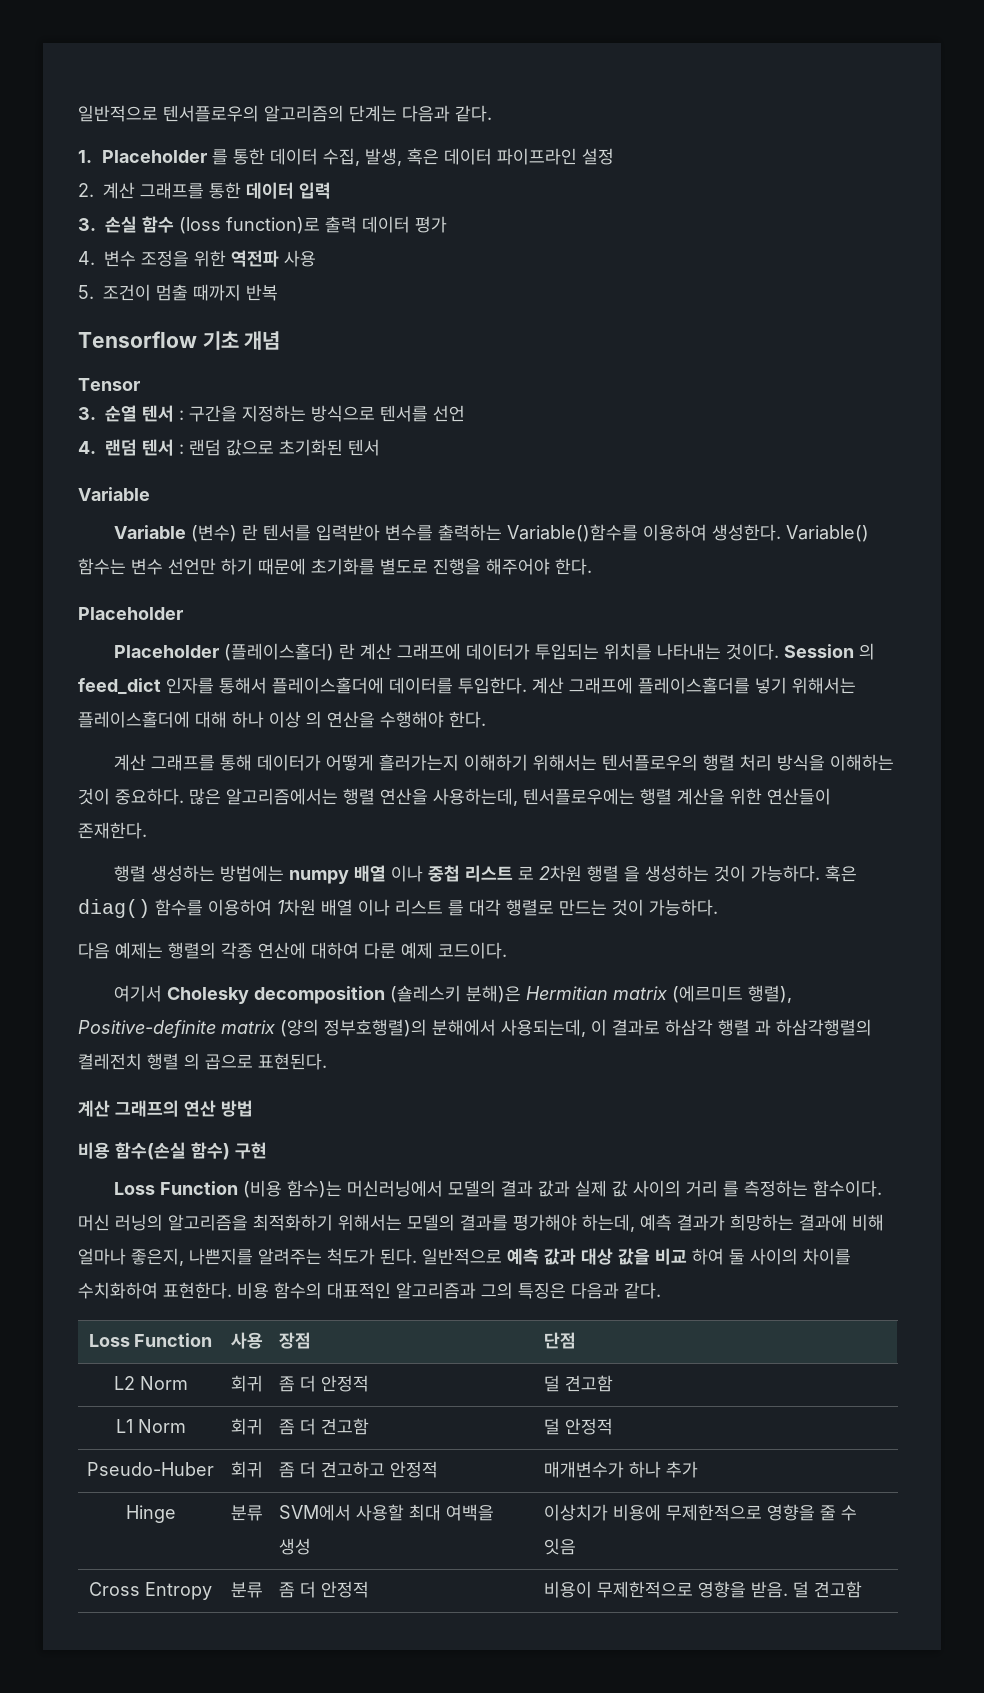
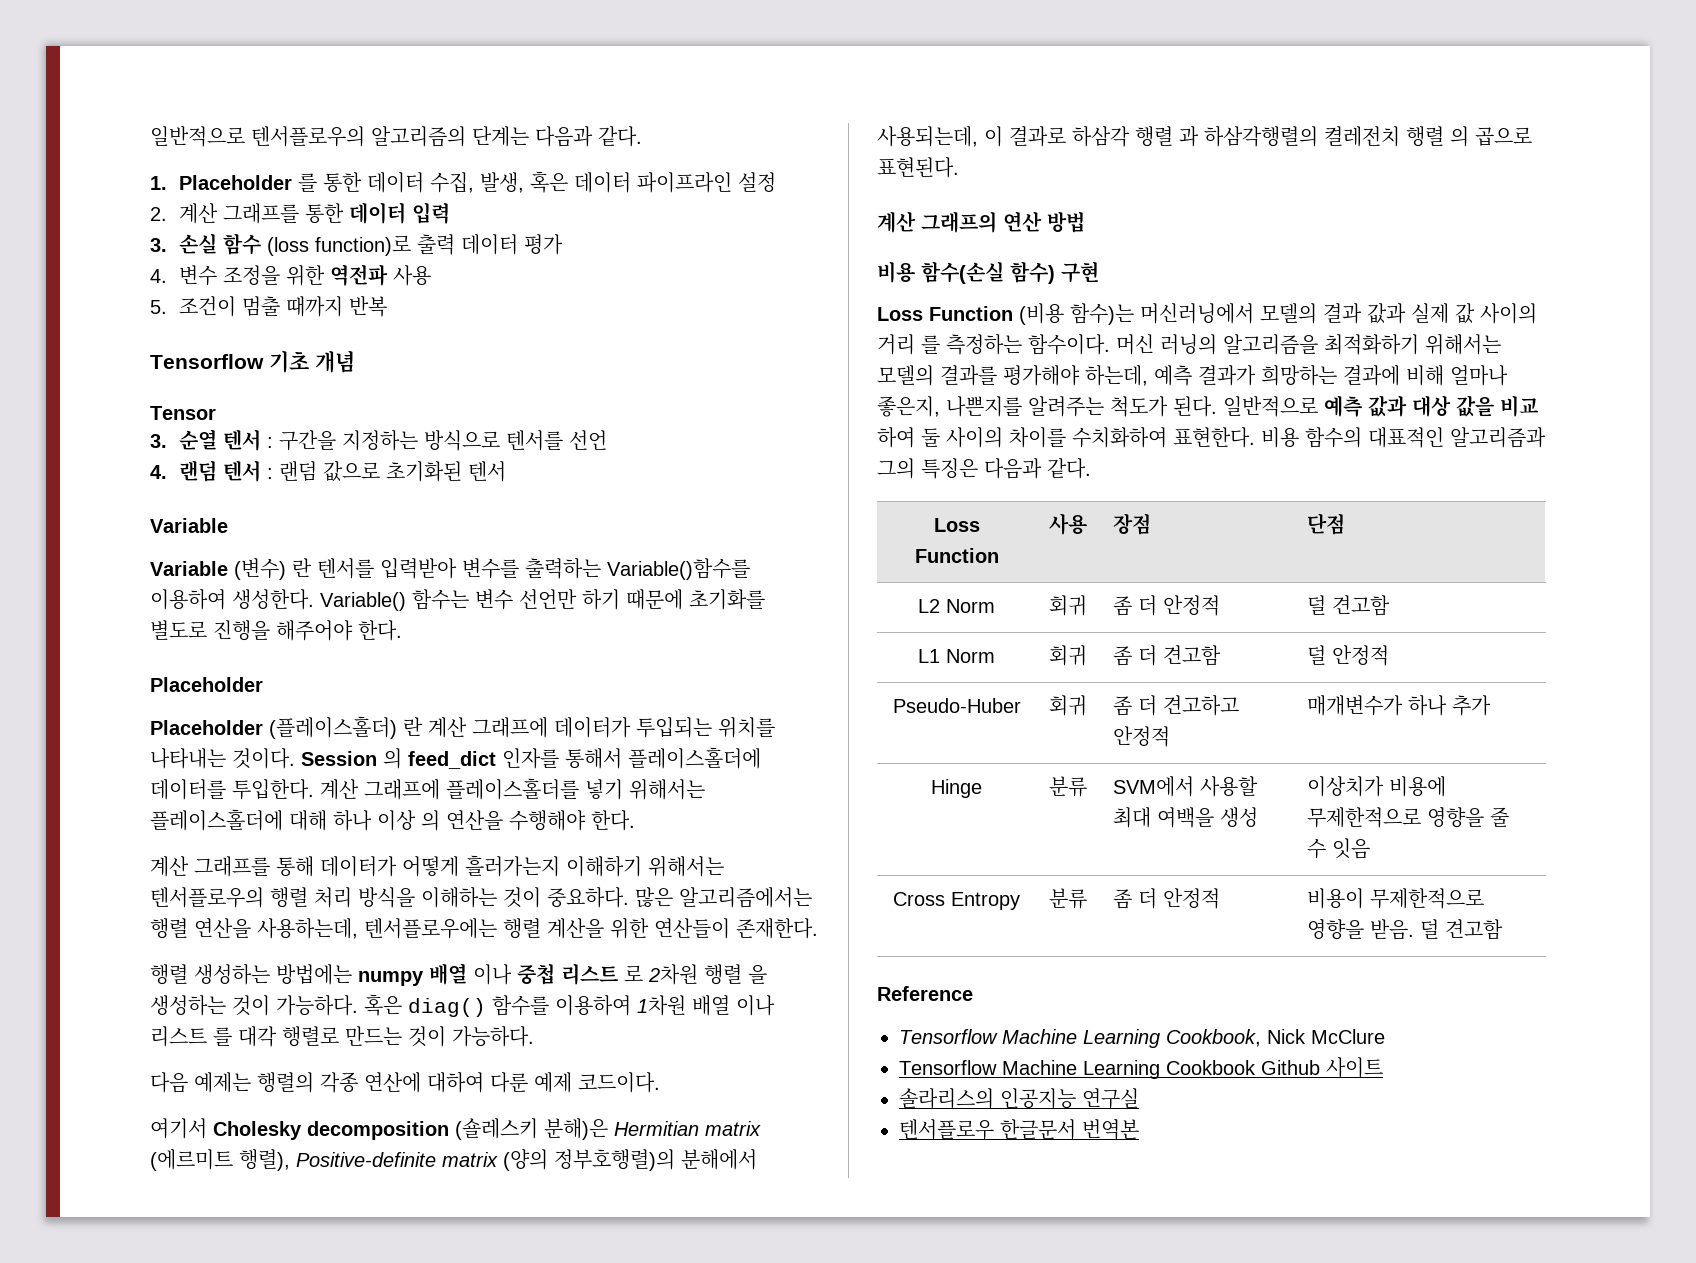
(863, 1589) none -> [877,986,973,1001] [899,1029,1385,1048] [899,1057,1383,1079] [899,1088,1139,1109] [899,1119,1139,1140] // Reference // Tensorflow Machine Learning Cookbook, Nick McClure // Tensorflow Machine Learning Cookbook Github 사이트 // 솔라리스의 인공지능 연구실 // 텐서플로우 한글문서 번역본

